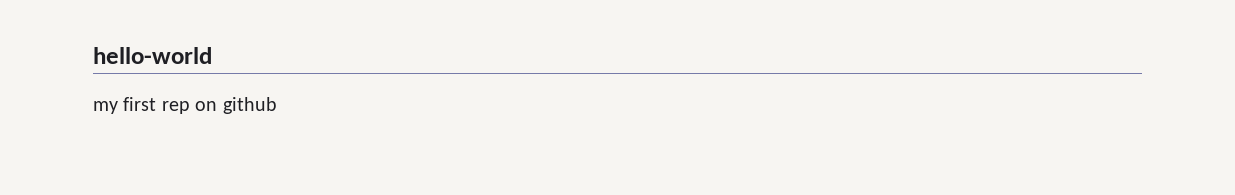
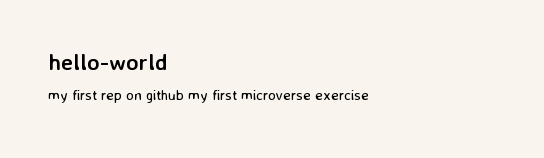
(277, 105) none -> [188,90,369,103] my first microverse exercise

